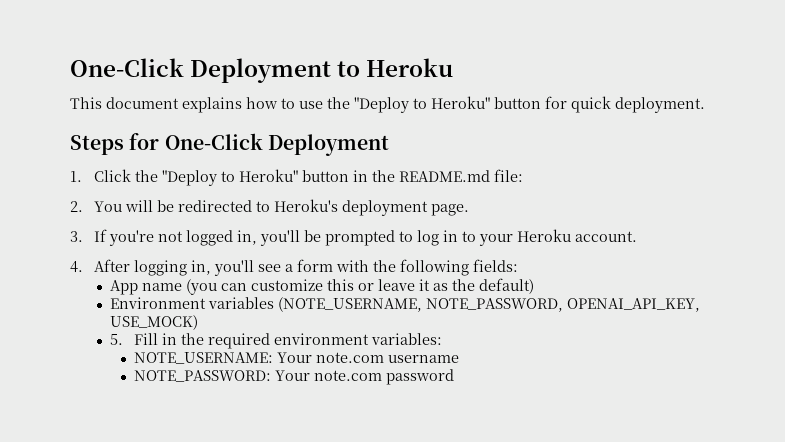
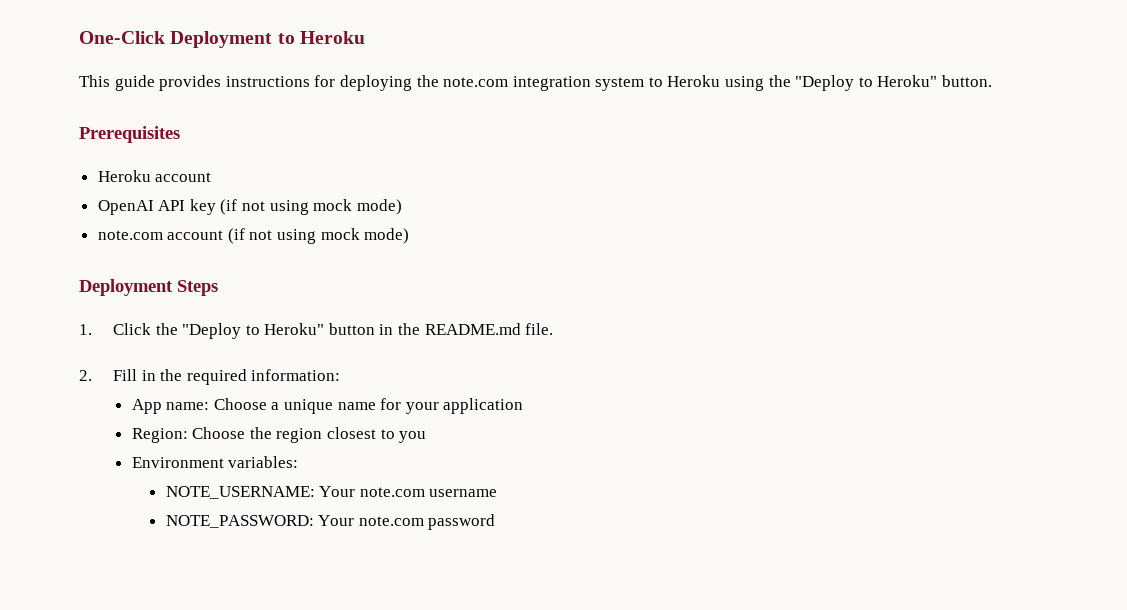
[106,96,705,113] [70,133,389,156] document explains how to use the "Deploy to Heroku" button for quick deployment. // Steps for One-Click Deployment -> [114,75,993,91] [79,126,180,143] [97,170,212,182] [97,199,402,215] [97,228,410,244] [79,279,218,296] guide provides instructions for deploying the note.com integration system to Heroku using the "Deploy to Heroku" button. // Prerequisites // Heroku account // OpenAI API key (if not using mock mode) // note.com account (if not using mock mode) // Deployment Steps
[493,169,523,182] [70,199,469,216] [70,229,637,246] [70,259,518,276] [109,278,534,295] [109,297,700,312] [109,315,198,330] [109,333,369,349] file: // 2. You will be redirected to Heroku's deployment page. // 3. If you're not logged in, you'll be prompted to log in to your Heroku account. // 4. After logging in, you'll see a form with the following fields: // App name (you can customize this or leave it as the default) // Environment variables (NOTE_USERNAME, NOTE_PASSWORD, OPENAI_API_KEY, USE_MOCK) // 5. Fill in the required environment -> [525,323,554,335] [79,369,341,385] [131,398,524,414] [131,427,427,443] [131,457,224,468] file. // 2. Fill in the required information: // App name: Choose a unique name for your application // Region: Choose the region closest to you // Environment

